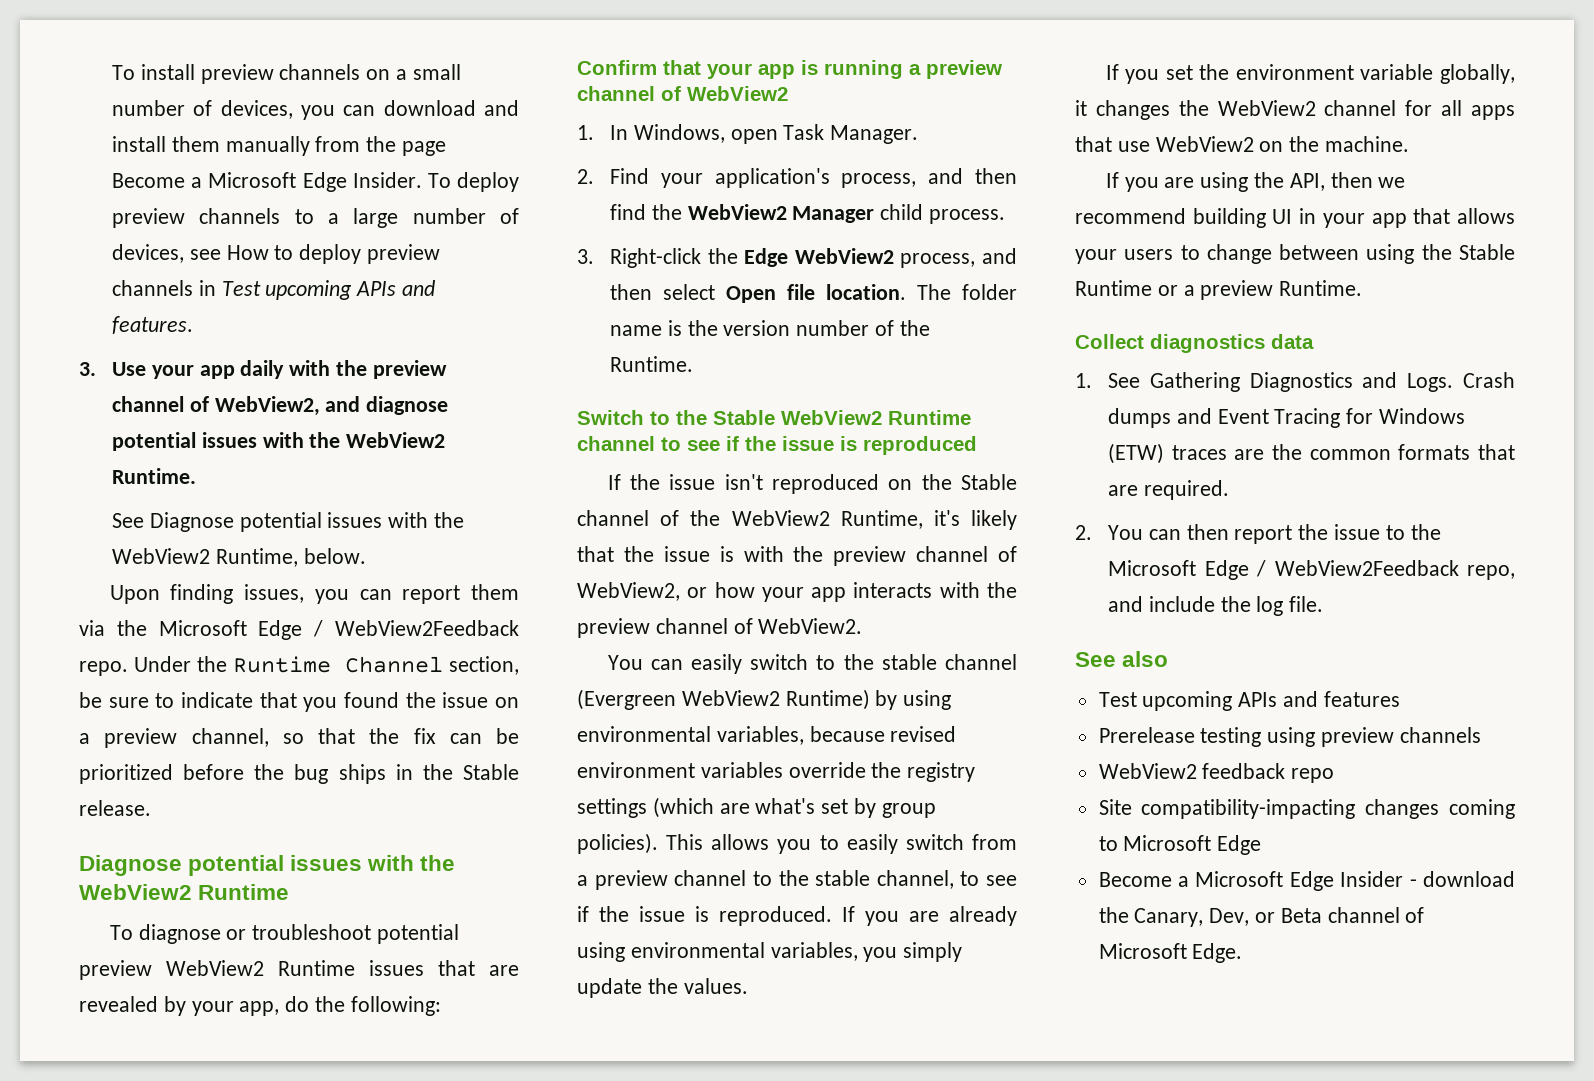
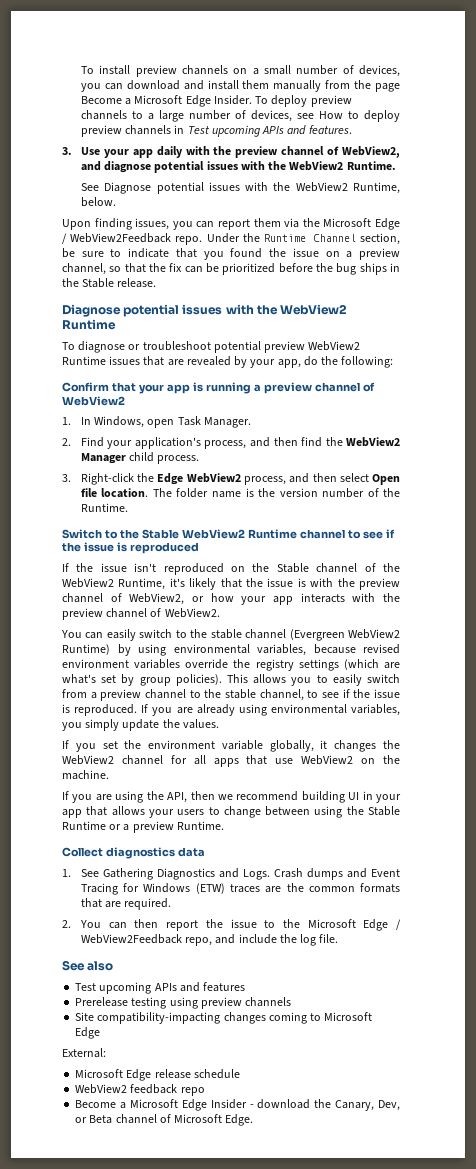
[1098,763,1335,783] // WebView2 feedback repo -> (292, 1002) none
(1262, 845) none -> [62,1048,106,1058] [75,1069,240,1081] [75,1084,205,1096] // External: // Microsoft Edge release schedule // WebView2 feedback repo

